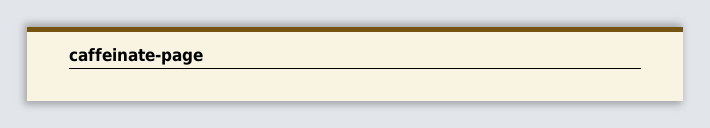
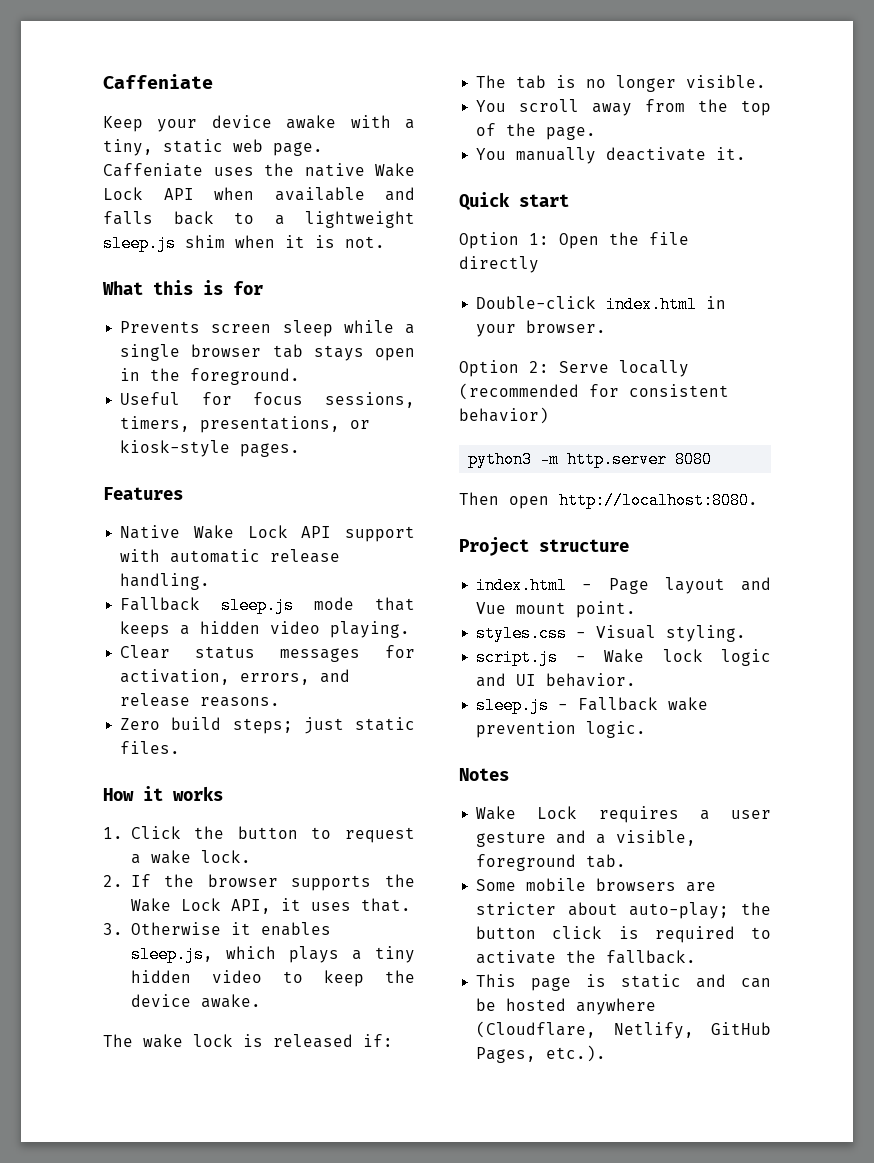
[69,48,203,65] caffeinate-page -> [103,74,213,89] [103,115,415,132] [103,139,323,156] [103,163,415,177] [103,187,415,201] [103,211,415,228] [103,235,385,252] [102,280,263,295] [120,320,415,337] [120,344,415,361] [120,368,301,385] [120,392,415,408] [120,416,371,433] [120,440,301,457] [103,487,183,500] [120,525,415,542] [120,549,341,563] [120,573,211,590] [120,597,415,614] [120,621,411,638] [120,645,415,662] [120,669,351,685] [120,693,281,707] [120,717,415,734] [120,741,181,754] [103,786,223,801] [103,826,415,843] [130,850,251,864] [103,874,415,891] [130,898,411,914] [103,922,331,936] [130,946,415,963] [130,970,415,987] [130,994,261,1008] [103,1034,393,1048] [476,75,767,92] [476,99,771,116] [476,123,597,140] [476,147,747,164] [459,192,569,210] [459,232,689,249] [459,256,539,273] [476,296,727,313] [476,320,607,337] [459,360,689,377] [459,383,729,400] [459,407,549,424] [468,451,713,468] [459,492,758,509] [459,537,629,556] [476,577,771,594] [476,601,637,618] [476,625,747,642] [476,649,771,666] [476,673,637,687] [476,697,709,714] [476,721,647,738] [459,768,509,781] [476,806,771,823] [476,830,697,847] [476,854,627,871] [476,878,717,892] [476,902,771,919] [476,926,771,943] [476,950,697,964] [476,974,771,991] [476,998,657,1015] [476,1021,771,1039] [476,1045,607,1063] Caffeniate // Keep your device awake with a tiny, static web page. Caffeniate uses the native Wake Lock API when available and falls back to a lightweight sleep.js shim when it is not. // What this is for // Prevents screen sleep while a single browser tab stays open in the foreground. // Useful for focus sessions, timers, presentations, or kiosk-style pages. // Features // Native Wake Lock API support with automatic release handling. // Fallback sleep.js mode that keeps a hidden video playing. // Clear status messages for activation, errors, and release reasons. // Zero build steps; just static files. // How it works // 1. Click the button to request a wake lock. // 2. If the browser supports the Wake Lock API, it uses that. // 3. Otherwise it enables sleep.js, which plays a tiny hidden video to keep the device awake. // The wake lock is released if: // The tab is no longer visible. // You scroll away from the top of the page. // You manually deactivate it. // Quick start // Option 1: Open the file directly // Double-click index.html in your browser. // Option 2: Serve locally (recommended for consistent behavior) // python3 -m http.server 8080 // Then open http://localhost:8080. // Project structure // index.html - Page layout and Vue mount point. // styles.css - Visual styling. // script.js - Wake lock logic and UI behavior. // sleep.js - Fallback wake prevention logic. // Notes // Wake Lock requires a user gesture and a visible, foreground tab. // Some mobile browsers are stricter about auto-play; the button click is required to activate the fallback. // This page is static and can be hosted anywhere (Cloudflare, Netlify, GitHub Pages, etc.).

